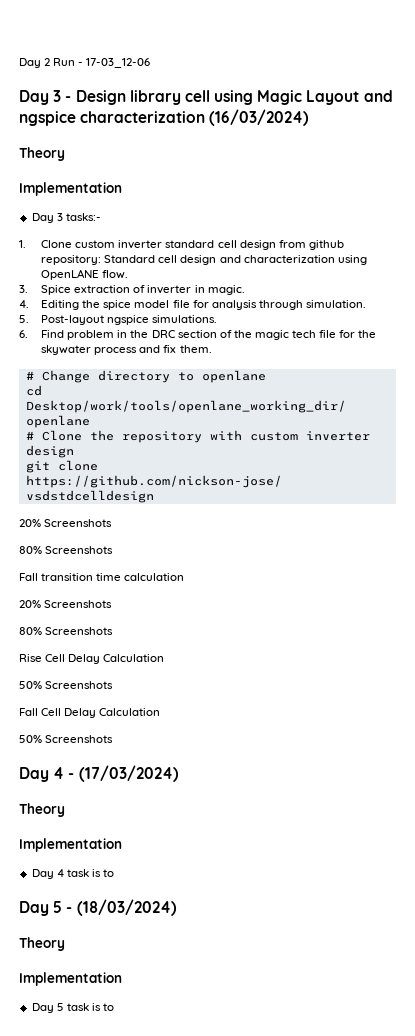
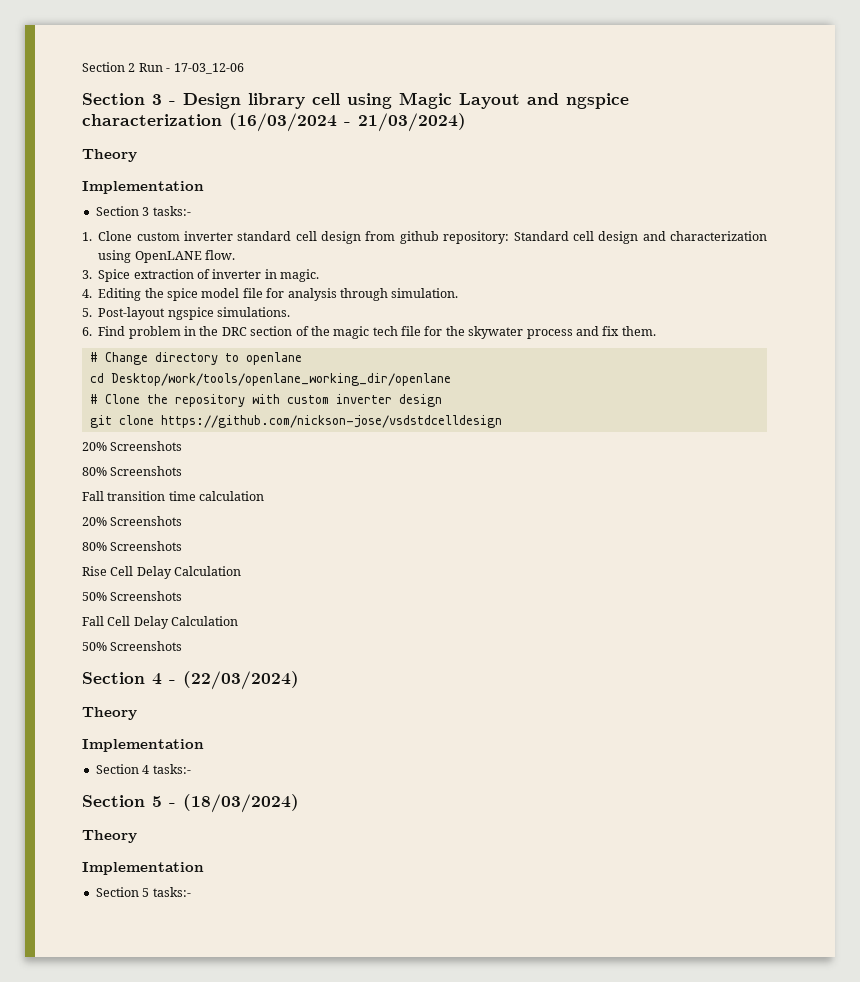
[19,58,41,68] Day -> [82,62,125,72] Section
[19,90,49,105] Day -> [82,93,145,105] Section
[209,109,310,126] [19,147,65,161] [19,182,122,196] [31,213,54,223] (16/03/2024) // Theory // Implementation // Day -> [229,113,466,132] [82,149,137,162] [82,181,204,194] [95,206,139,216] (16/03/2024 - 21/03/2024) // Theory // Implementation // Section
[19,767,49,782] Day -> [82,672,145,684] Section
[78,765,179,782] [19,803,65,817] [19,838,122,852] [31,869,115,879] [19,901,49,916] (17/03/2024) // Theory // Implementation // Day 4 task is to // Day -> [183,671,299,690] [82,707,137,720] [82,739,204,752] [95,764,191,774] [82,795,145,807] (22/03/2024) // Theory // Implementation // Section 4 tasks:- // Section
[31,1003,115,1013] Day 5 task is to -> [95,887,191,897] Section 5 tasks:-

